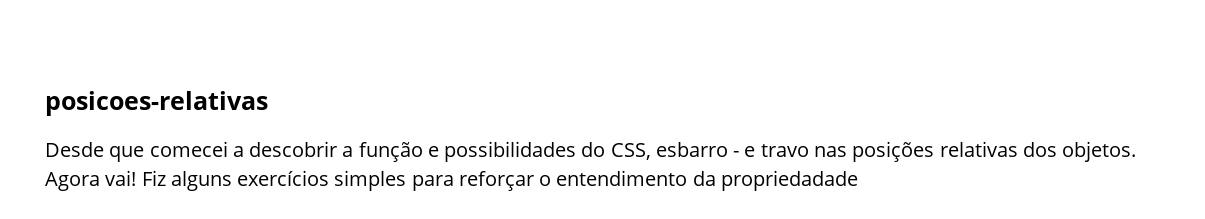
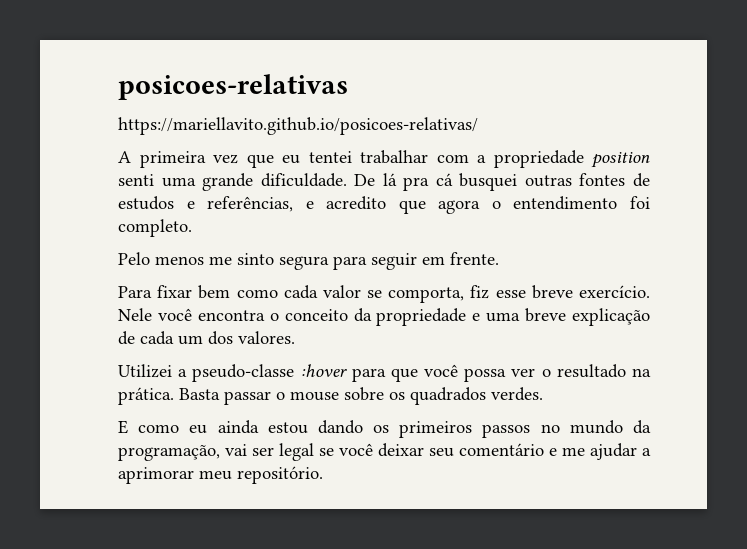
[45,141,1137,162] [45,170,858,191] Desde que comecei a descobrir a função e possibilidades do CSS, esbarro - e travo nas posições relativas dos objetos. Agora vai! Fiz alguns exercícios simples para reforçar o entendimento da propriedadade -> [118,117,478,135] [118,150,650,168] [118,173,650,191] [118,196,650,214] [118,219,192,237] [118,252,499,270] [118,285,650,303] [118,308,650,326] [118,331,295,345] [118,364,651,382] [118,387,543,405] [118,420,651,438] [118,443,651,461] [118,466,323,484] https://mariellavito.github.io/posicoes-relativas/ // A primeira vez que eu tentei trabalhar com a propriedade position senti uma grande dificuldade. De lá pra cá busquei outras fontes de estudos e referências, e acredito que agora o entendimento foi completo. // Pelo menos me sinto segura para seguir em frente. // Para fixar bem como cada valor se comporta, fiz esse breve exercício. Nele você encontra o conceito da propriedade e uma breve explicação de cada um dos valores. // Utilizei a pseudo-classe :hover para que você possa ver o resultado na prática. Basta passar o mouse sobre os quadrados verdes. // E como eu ainda estou dando os primeiros passos no mundo da programação, vai ser legal se você deixar seu comentário e me ajudar a aprimorar meu repositório.

